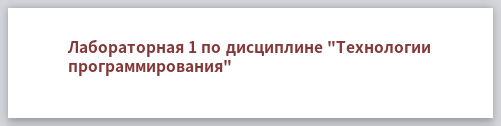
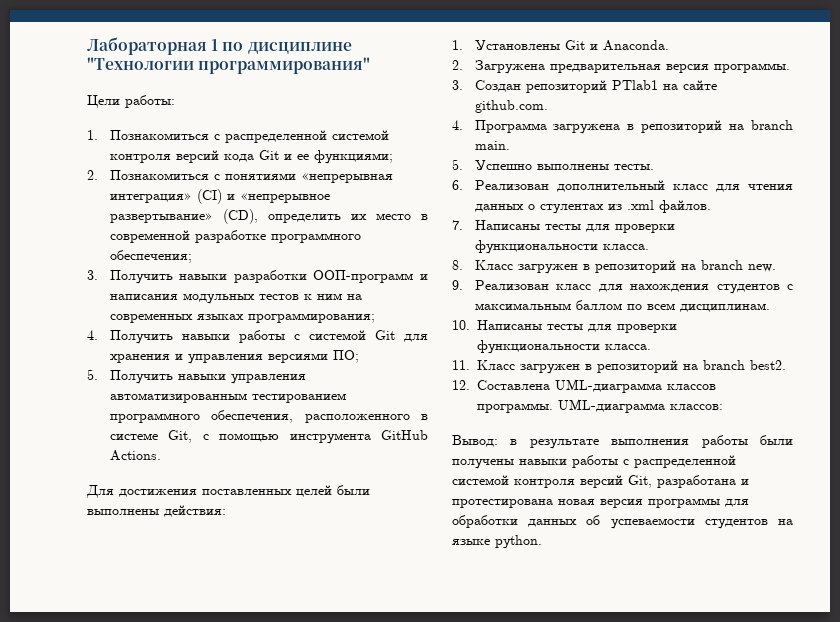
(232, 68) none -> [87,95,175,108] [87,130,389,143] [109,150,393,164] [87,170,393,183] [109,189,330,204] [109,209,429,224] [109,230,361,243] [109,250,192,263] [87,270,428,284] [109,293,362,304] [109,313,375,323] [87,330,428,344] [109,350,359,364] [87,369,306,384] [109,393,346,403] [109,410,428,423] [109,430,428,444] [109,450,161,461] [86,485,370,498] [87,505,226,517] [452,40,669,51] [452,60,790,74] [452,80,717,93] [474,100,548,113] [452,120,793,134] [474,141,510,150] [452,159,654,170] [452,180,793,192] [474,200,711,214] [452,220,675,233] [474,240,649,254] [452,260,776,274] [452,280,793,294] [474,300,770,312] [452,320,677,333] [477,340,651,354] [452,360,786,374] [452,379,716,393] [477,399,723,413] [452,435,793,449] [452,455,736,469] [452,475,749,488] [452,498,749,508] [452,515,793,529] [452,535,542,548] // Цели работы: // 1. Познакомиться c распределенной системой контроля версий кода Git и ее функциями; // 2. Познакомиться с понятиями «непрерывная интеграция» (CI) и «непрерывное развертывание» (CD), определить их место в современной разработке программного обеспечения; // 3. Получить навыки разработки ООП-программ и написания модульных тестов к ним на современных языках программирования; // 4. Получить навыки работы с системой Git для хранения и управления версиями ПО; // 5. Получить навыки управления автоматизированным тестированием программного обеспечения, расположенного в системе Git, с помощью инструмента GitHub Actions. // Для достижения поставленных целей были выполнены действия: // 1. Установлены Git и Anaconda. // 2. Загружена предварительная версия программы. // 3. Создан репозиторий PTlab1 на сайте github.com. // 4. Программа загружена в репозиторий на branch main. // 5. Успешно выполнены тесты. // 6. Реализован дополнительный класс для чтения данных о стулентах из .xml файлов. // 7. Написаны тесты для проверки функциональности класса. // 8. Класс загружен в репозиторий на branch new. // 9. Реализован класс для нахождения студентов с максимальным баллом по всем дисциплинам. // 10. Написаны тесты для проверки функциональности класса. // 11. Класс загружен в репозиторий на branch best2. // 12. Составлена UML-диаграмма классов программы. UML-диаграмма классов: // Вывод: в результате выполнения работы были получены навыки работы с распределенной системой контроля версий Git, разработана и протестирована новая версия программы для обработки данных об успеваемости студентов на языке python.

